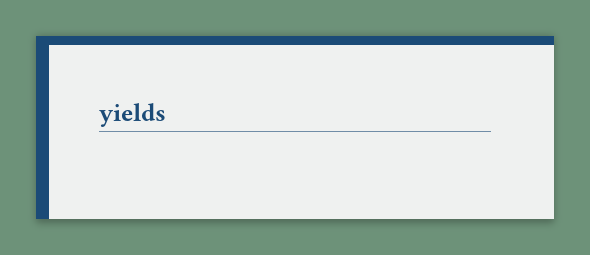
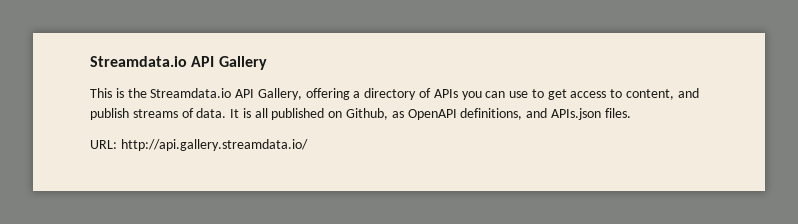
[99,103,166,127] yields -> [90,56,267,70] [90,88,699,100] [90,108,631,120] [90,139,308,151] Streamdata.io API Gallery // This is the Streamdata.io API Gallery, offering a directory of APIs you can use to get access to content, and publish streams of data. It is all published on Github, as OpenAPI definitions, and APIs.json files. // URL: http://api.gallery.streamdata.io/

